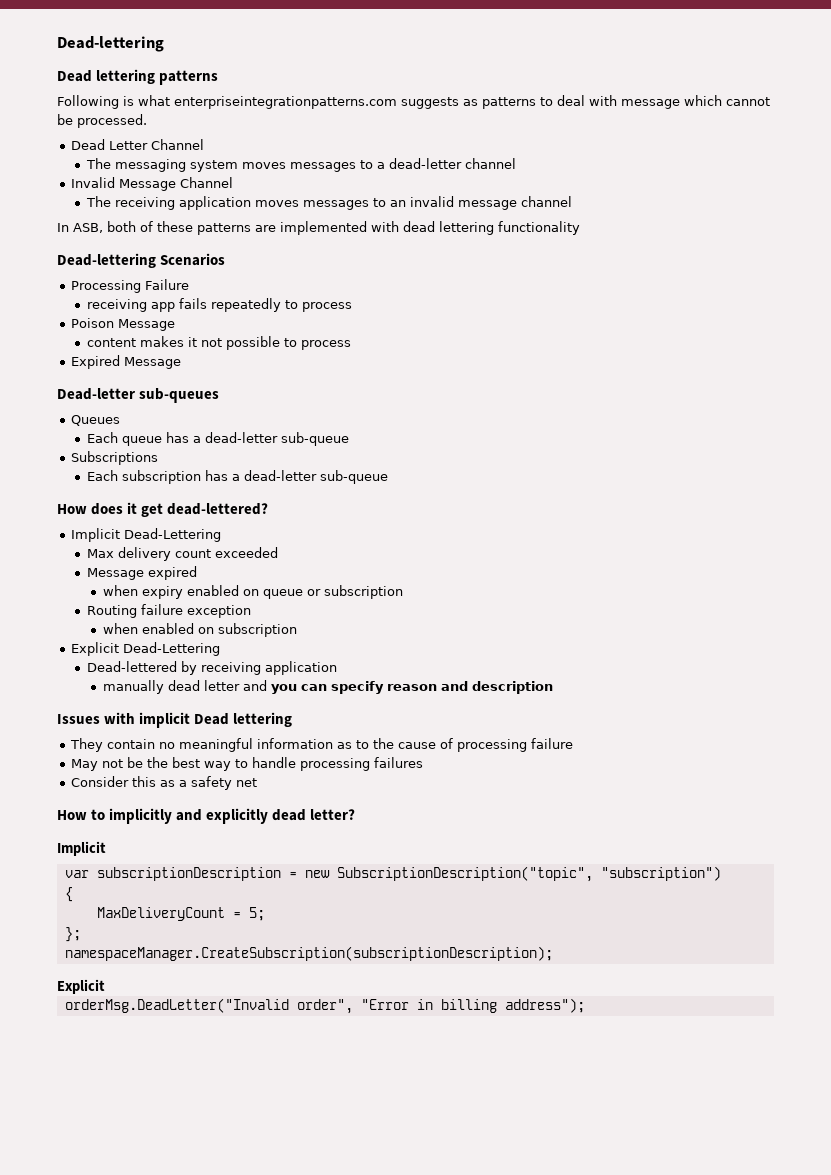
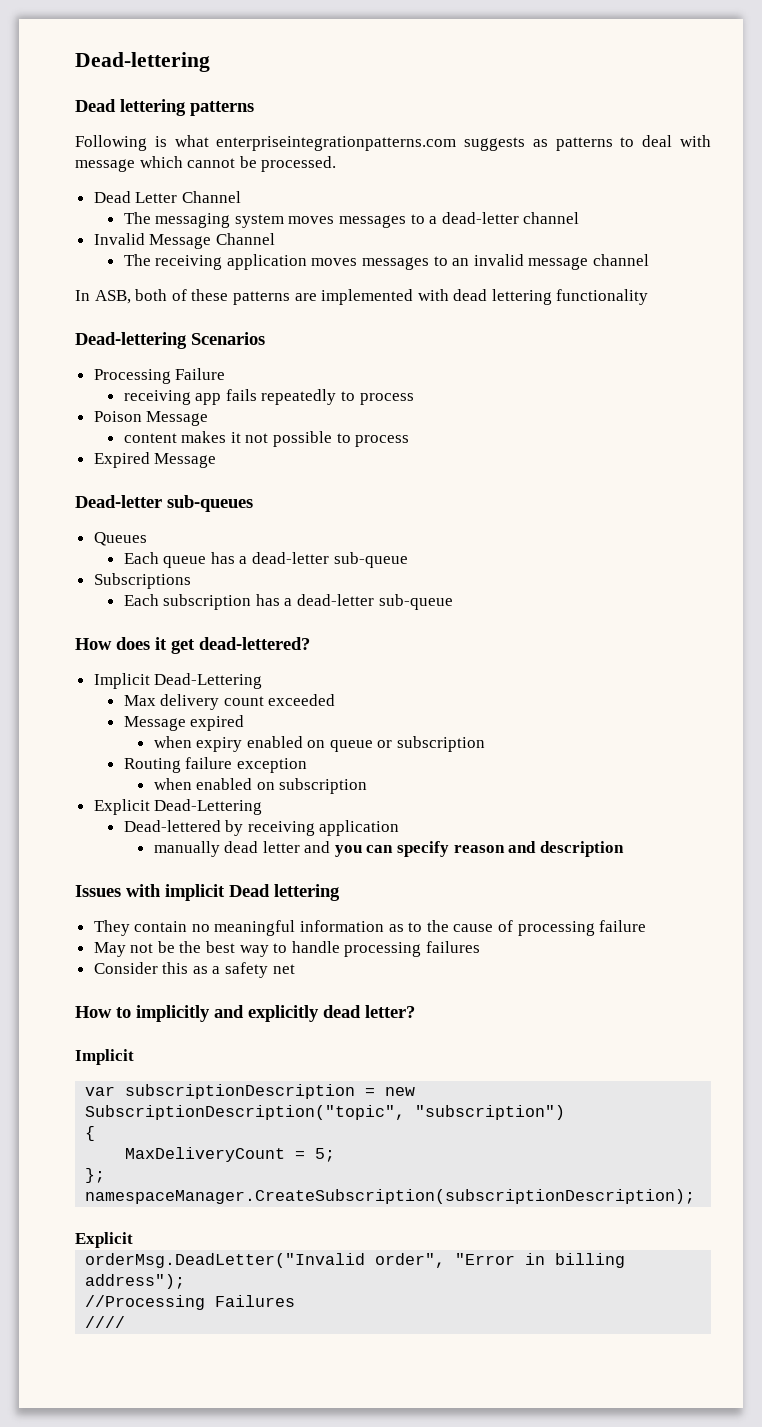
(585, 1005) none -> [85,1295,296,1310] [85,1316,126,1328] // //Processing Failures // ////

